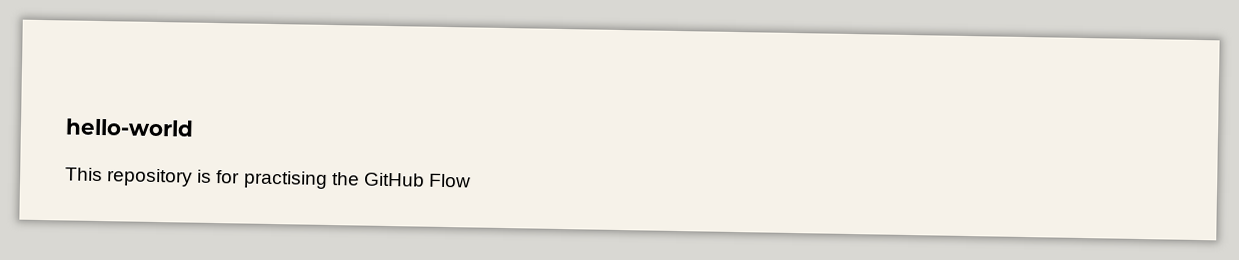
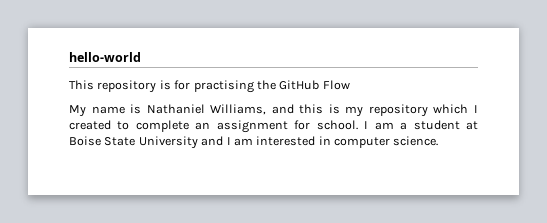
(471, 180) none -> [69,104,478,117] [69,120,478,133] [69,136,439,149] // My name is Nathaniel Williams, and this is my repository which I created to complete an assignment for school. I am a student at Boise State University and I am interested in computer science.

